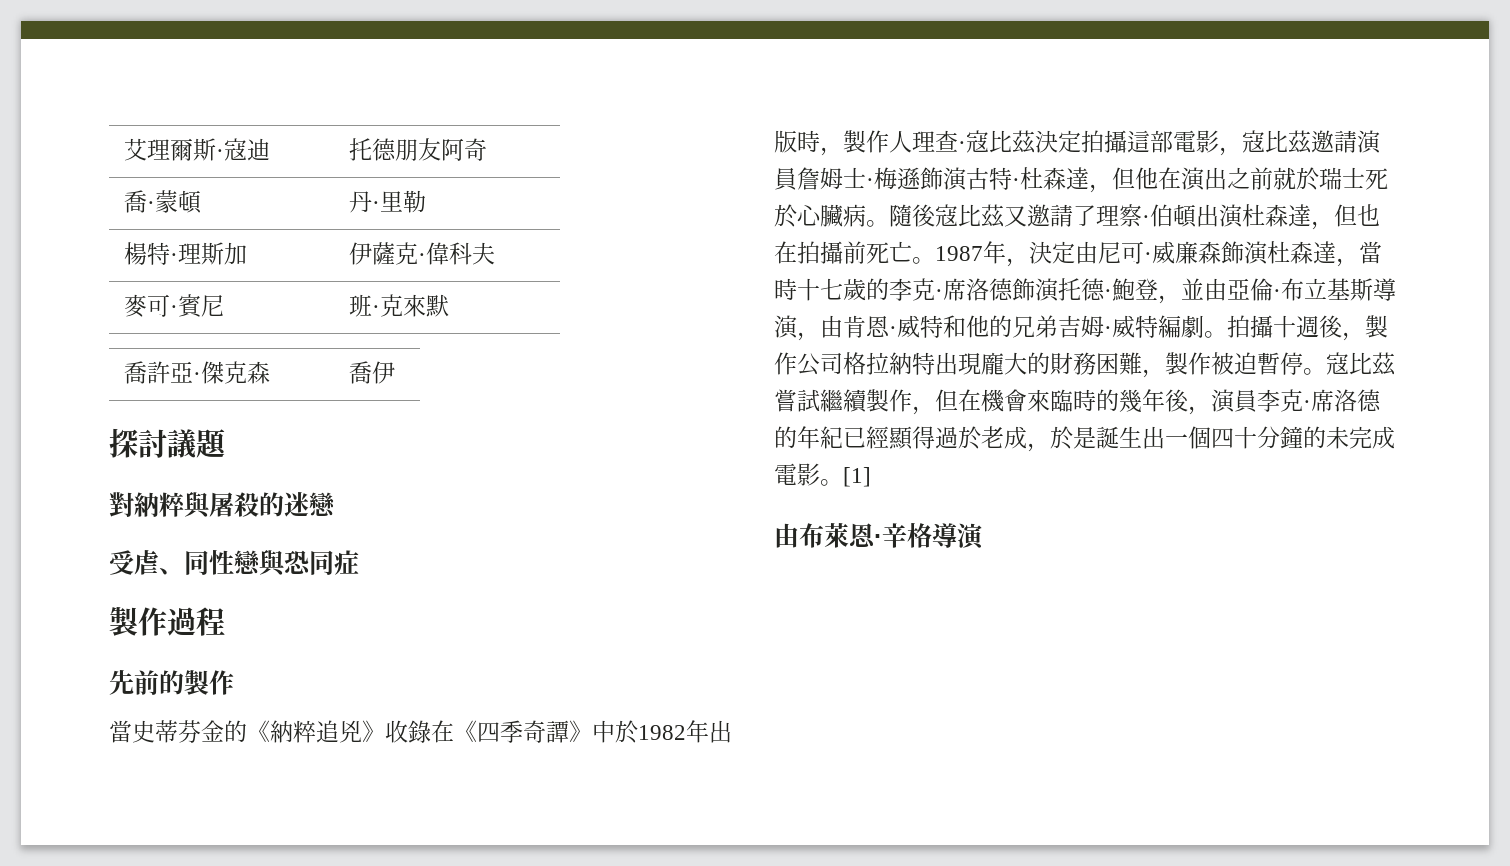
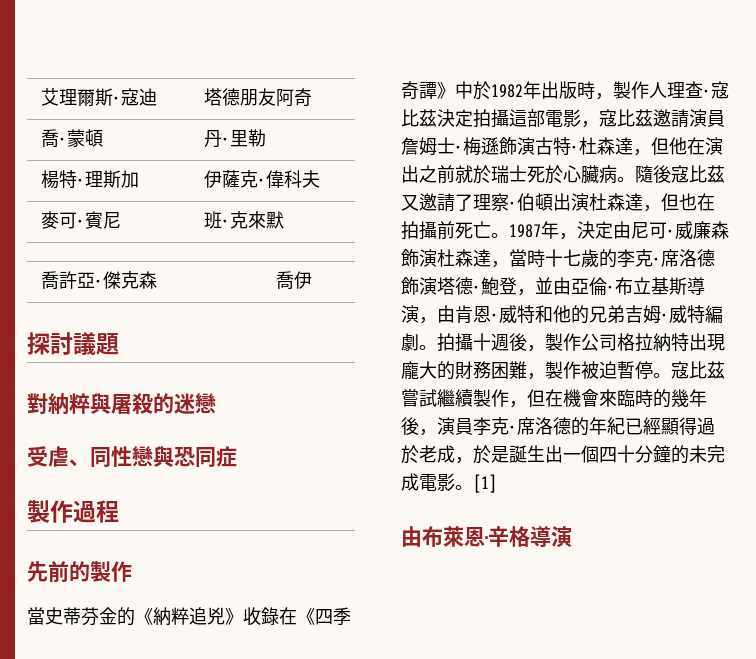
[348,138,372,161] 托 -> [203,88,222,106] 塔
[1058,278,1081,301] 托 -> [437,277,455,295] 塔

